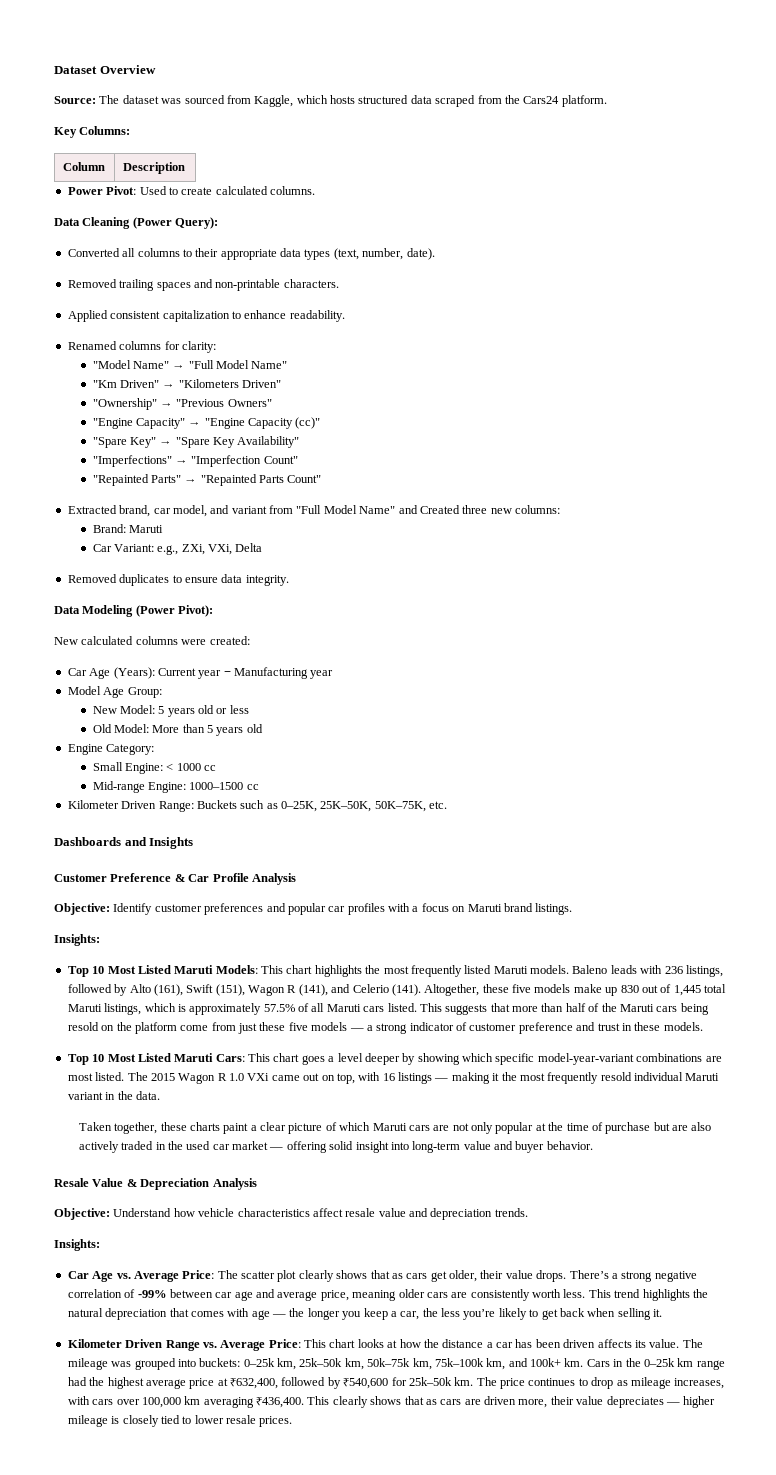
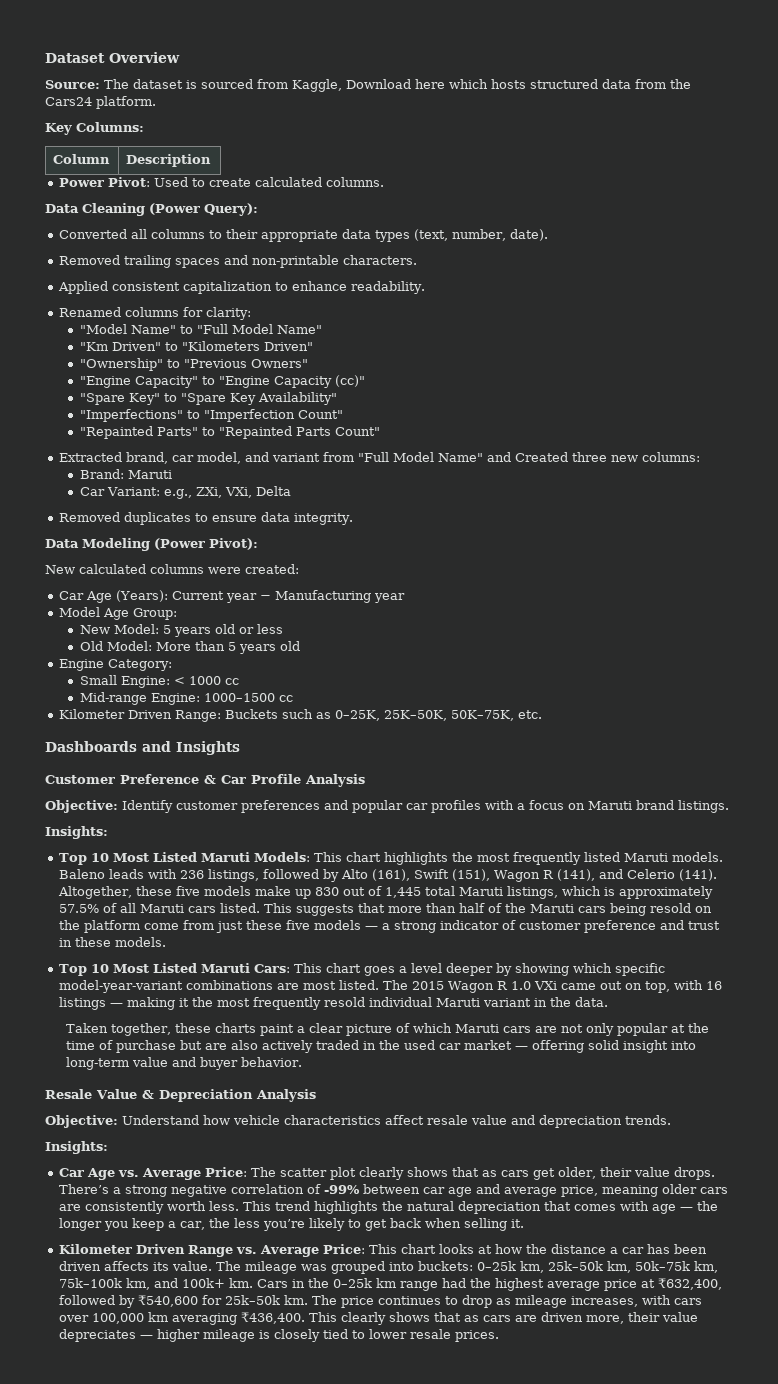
[161,98,182,104] was -> [186,80,197,89] is
(294, 101) none -> [346,79,445,89] Download here
[435,95,476,107] scraped -> (631, 84) none
[172,365,186,369] → -> [179,325,193,334] to
[162,384,176,388] → -> [164,342,178,351] to
[159,403,173,407] → -> [166,359,180,368] to
[188,422,202,426] → -> [201,376,215,385] to
[159,441,173,445] → -> [163,393,177,402] to
[174,460,188,464] → -> [186,410,200,419] to
[184,479,198,483] → -> [201,427,215,436] to

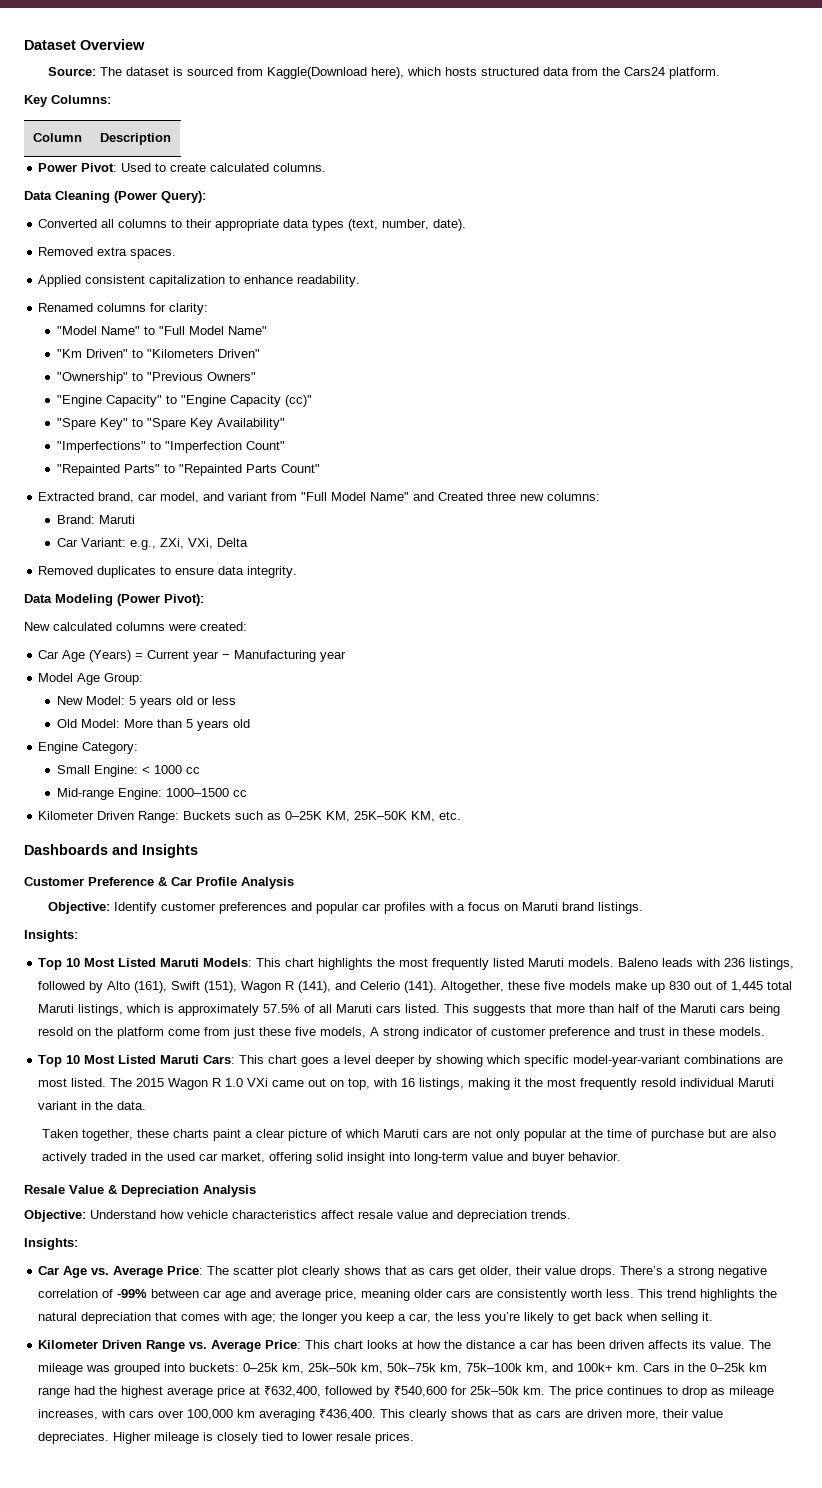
[292,79,445,92] Kaggle, Download here -> [266,67,404,79] Kaggle(Download here),
[123,255,417,268] trailing spaces and non-printable characters. -> [97,247,177,259] extra spaces.
[115,590,168,602] (Years): -> [89,650,144,662] (Years) =
[334,710,514,721] 0–25K, 25K–50K, 50K–75K, -> [285,811,436,822] 0–25K KM, 25K–50K KM,
[313,920,390,930] models — a -> [320,1027,380,1038] models, A
[58,997,123,1010] listings — -> [419,1078,465,1090] listings,
[463,1040,528,1050] market — -> [221,1152,266,1163] market,
[651,1204,693,1214] age — -> [251,1314,277,1324] age;
[58,1329,200,1342] depreciates — higher -> [38,1432,152,1444] depreciates. Higher

